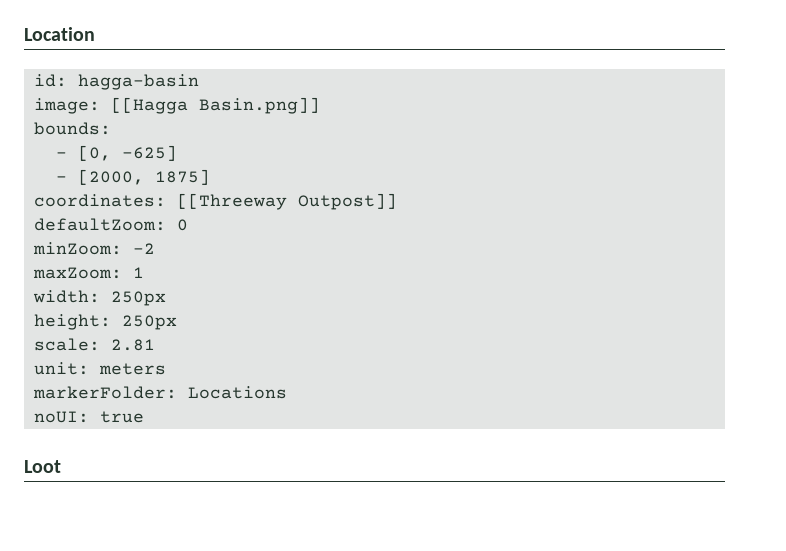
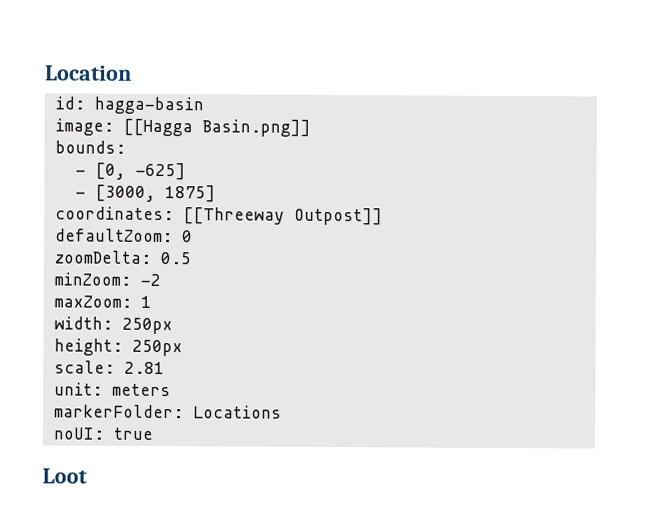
[77,169,144,185] [2000, -> [94,184,156,202] [3000,
(188, 225) none -> [53,250,192,265] // zoomDelta: 0.5

